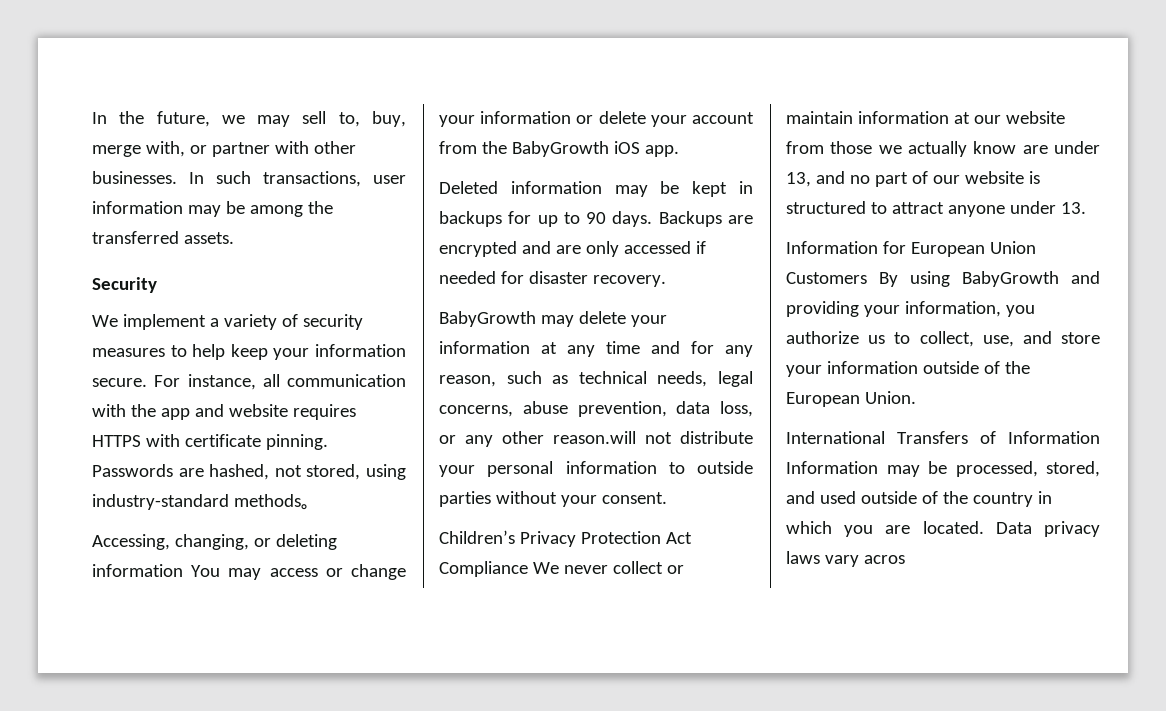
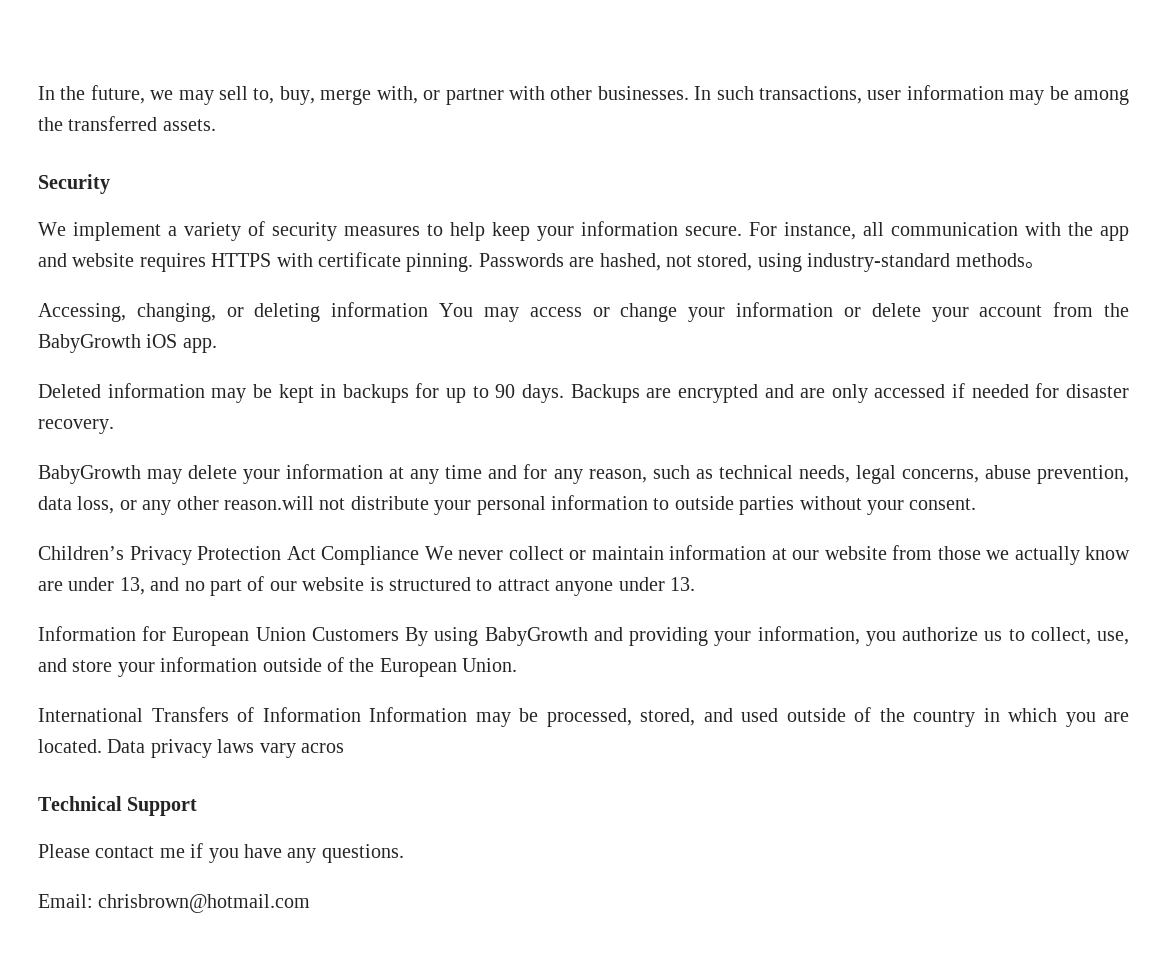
(905, 559) none -> [38,796,198,816] [38,843,404,863] [38,894,311,913] // Technical Support // Please contact me if you have any questions. // Email: chrisbrown@hotmail.com

